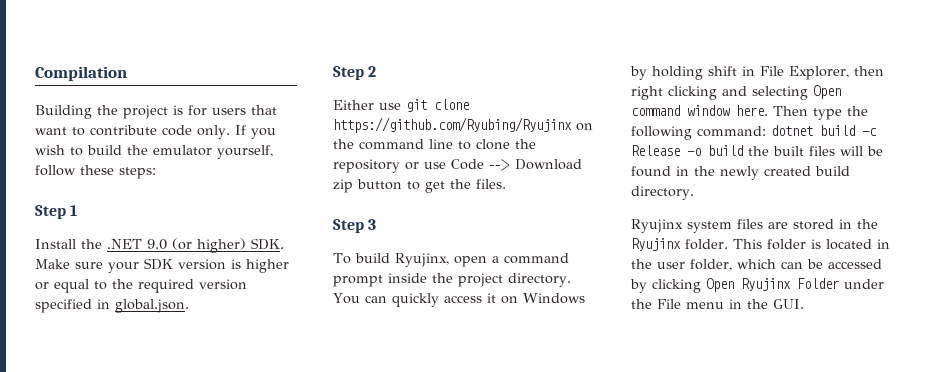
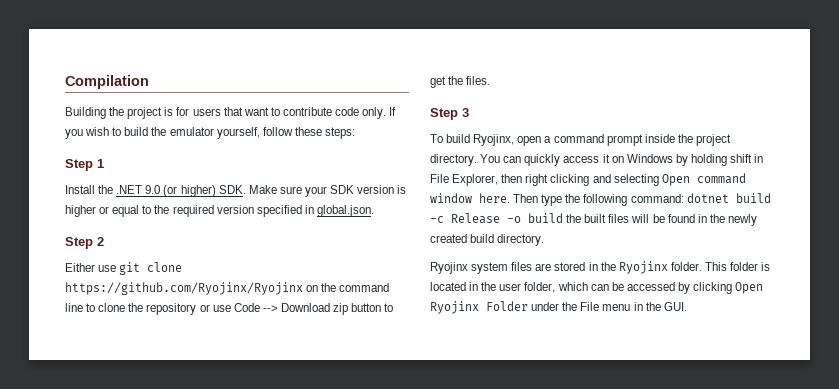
[333,117,572,133] https://github.com/Ryubing/Ryujinx -> [65,282,303,295] https://github.com/Ryojinx/Ryojinx
[394,253,449,267] Ryujinx, -> [473,134,515,146] Ryojinx,
[631,219,683,233] Ryujinx -> [430,262,468,274] Ryojinx
[631,238,681,251] Ryujinx -> [618,261,668,274] Ryojinx
[741,278,791,291] Ryujinx -> [430,301,479,314] Ryojinx

